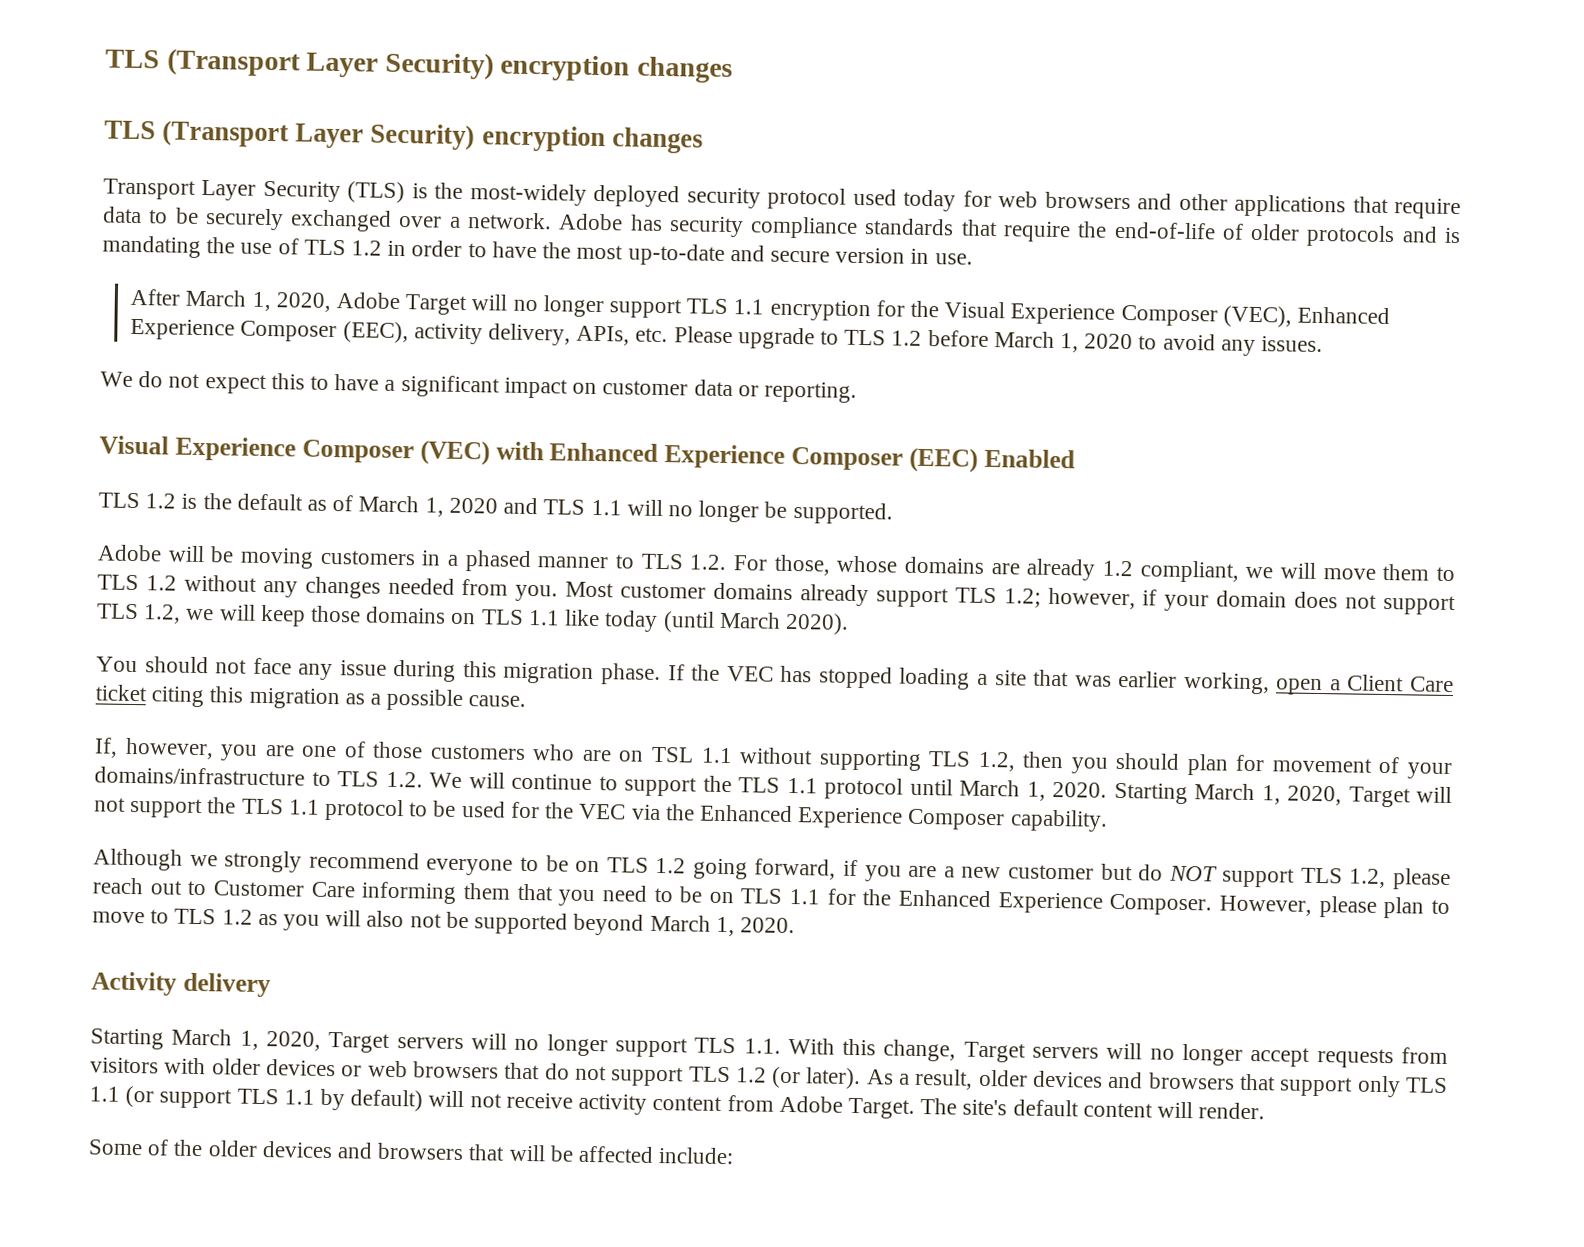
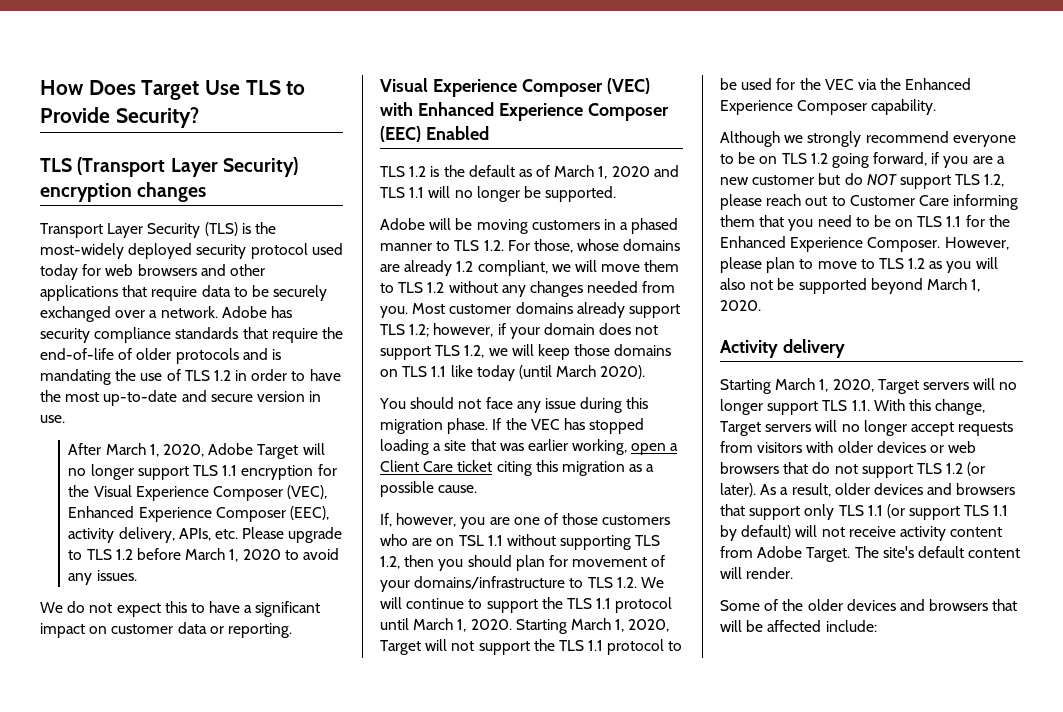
[105,48,733,84] TLS (Transport Layer Security) encryption changes -> [40,80,306,100] [40,107,199,128] How Does Target Use TLS to Provide Security?

